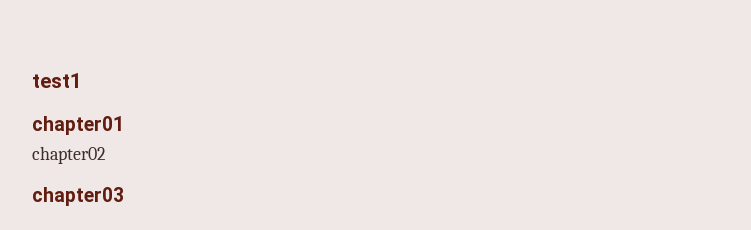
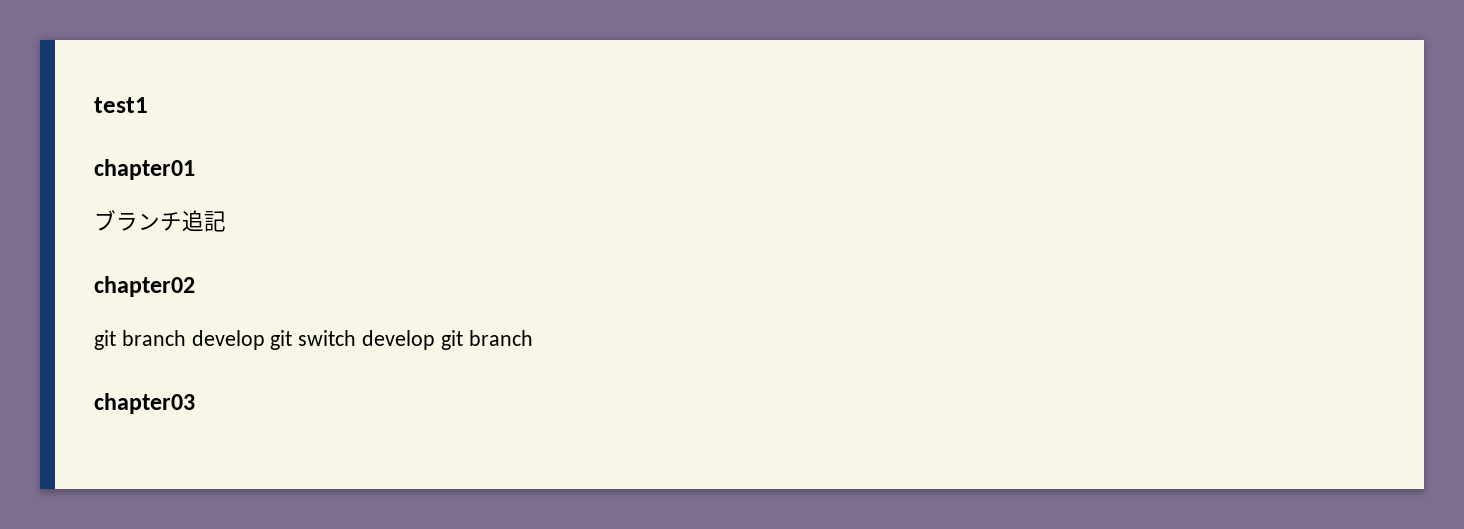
[32,146,106,164] chapter02 -> [94,210,226,232] [94,276,195,297] [94,330,533,350] ブランチ追記 // chapter02 // git branch develop git switch develop git branch

